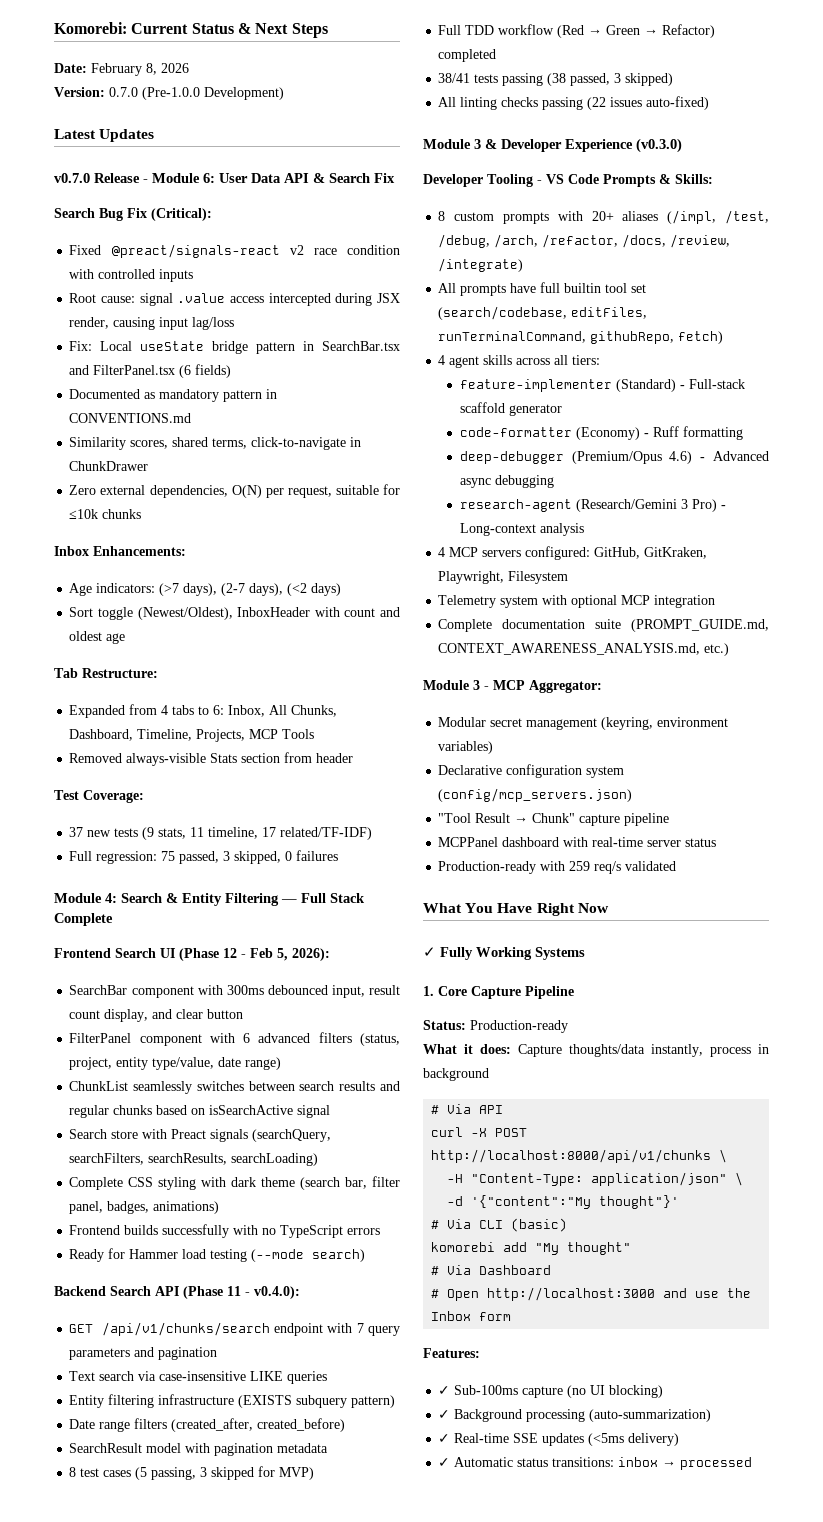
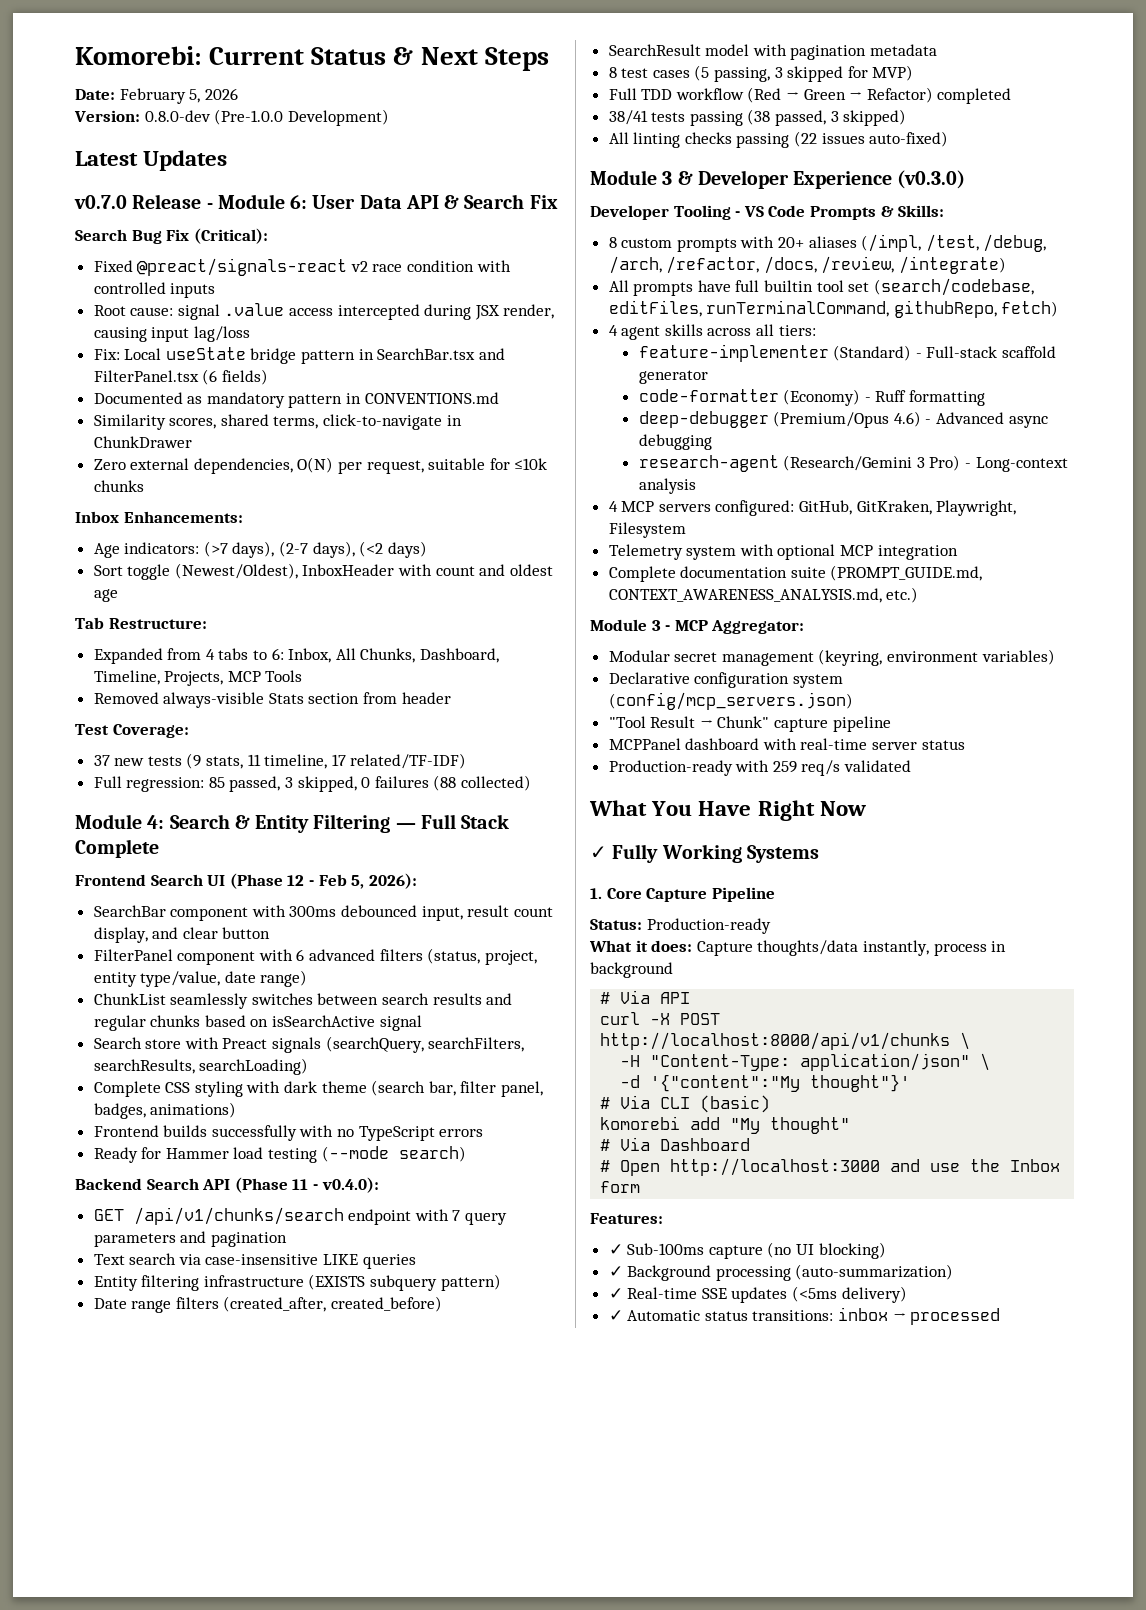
[146,63,157,75] 8, -> [189,89,201,103] 5,
[109,87,138,97] 0.7.0 -> [144,110,211,122] 0.8.0-dev
[161,851,176,861] 75 -> [208,777,225,788] 85
(339, 855) none -> [433,775,532,791] (88 collected)

